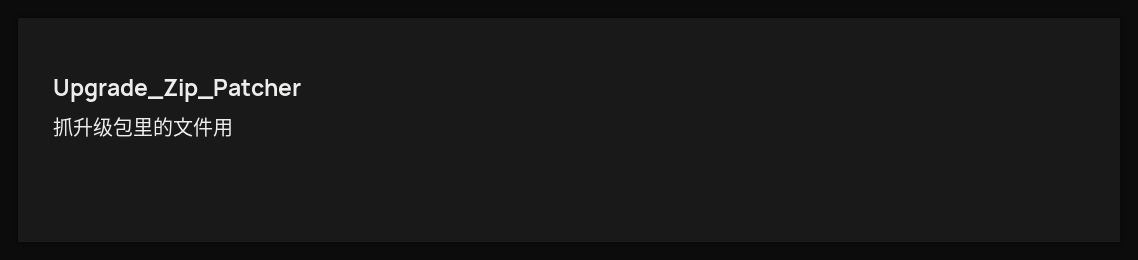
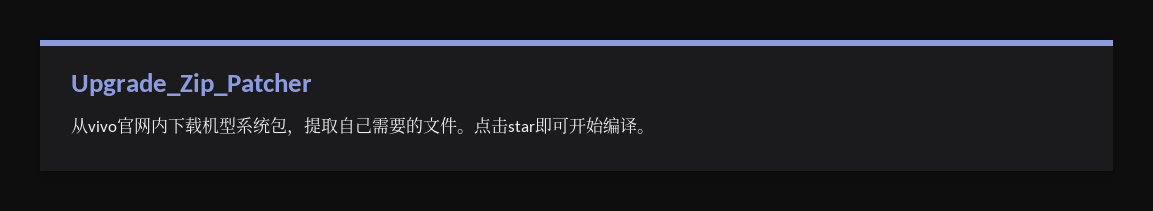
[53,117,233,137] 抓升级包里的文件用 -> [71,117,654,136] 从vivo官网内下载机型系统包，提取自己需要的文件。点击star即可开始编译。

